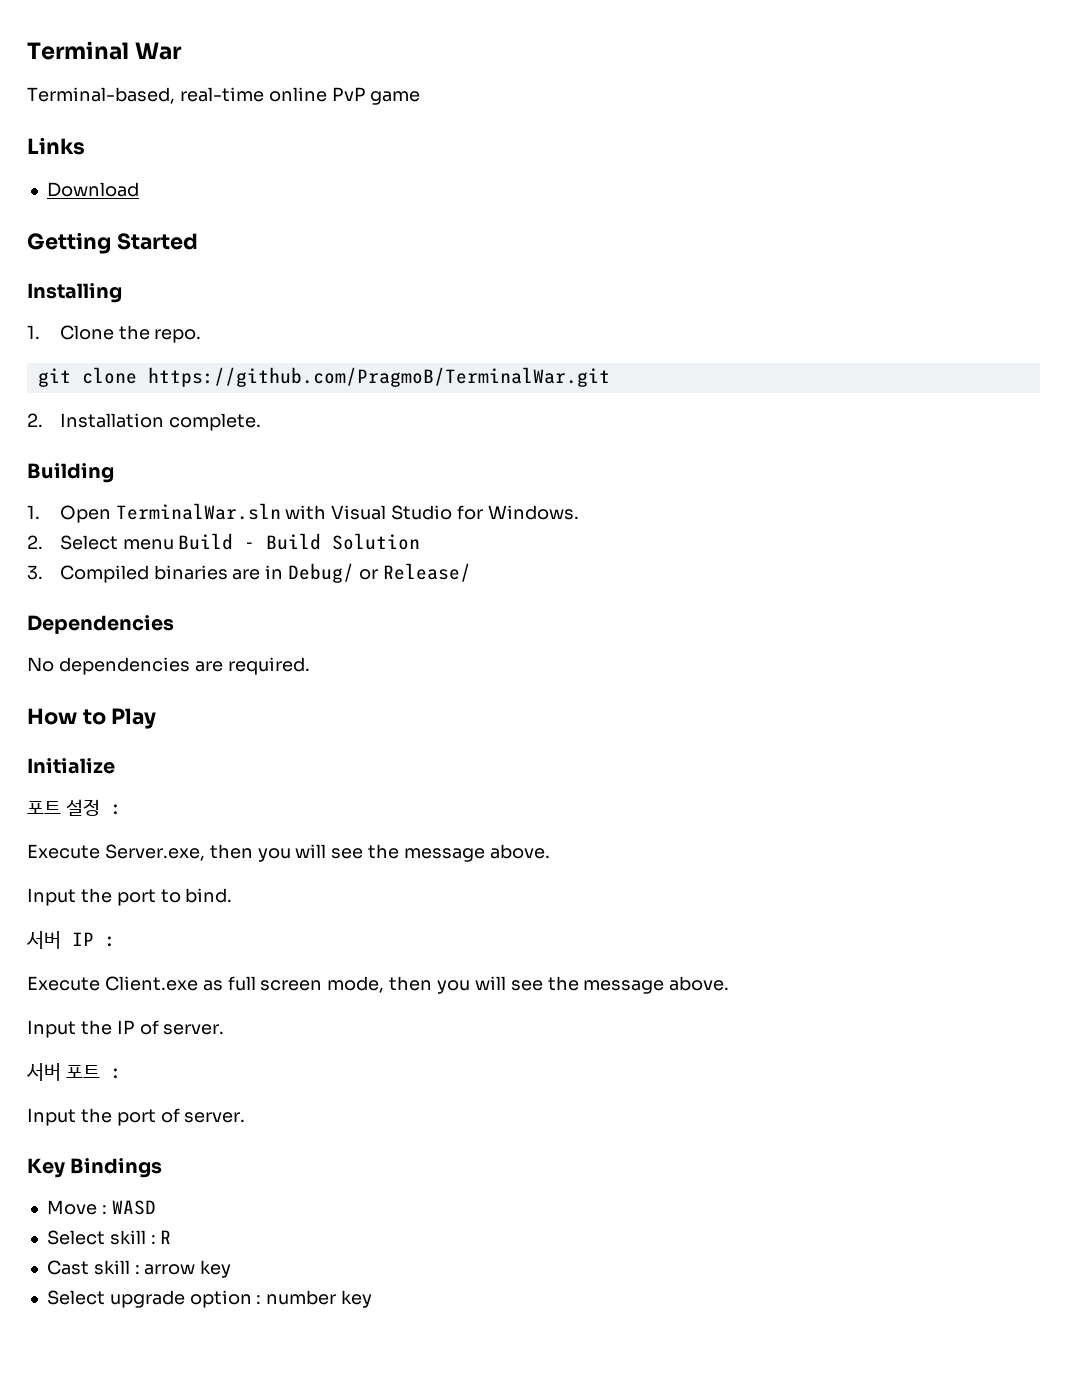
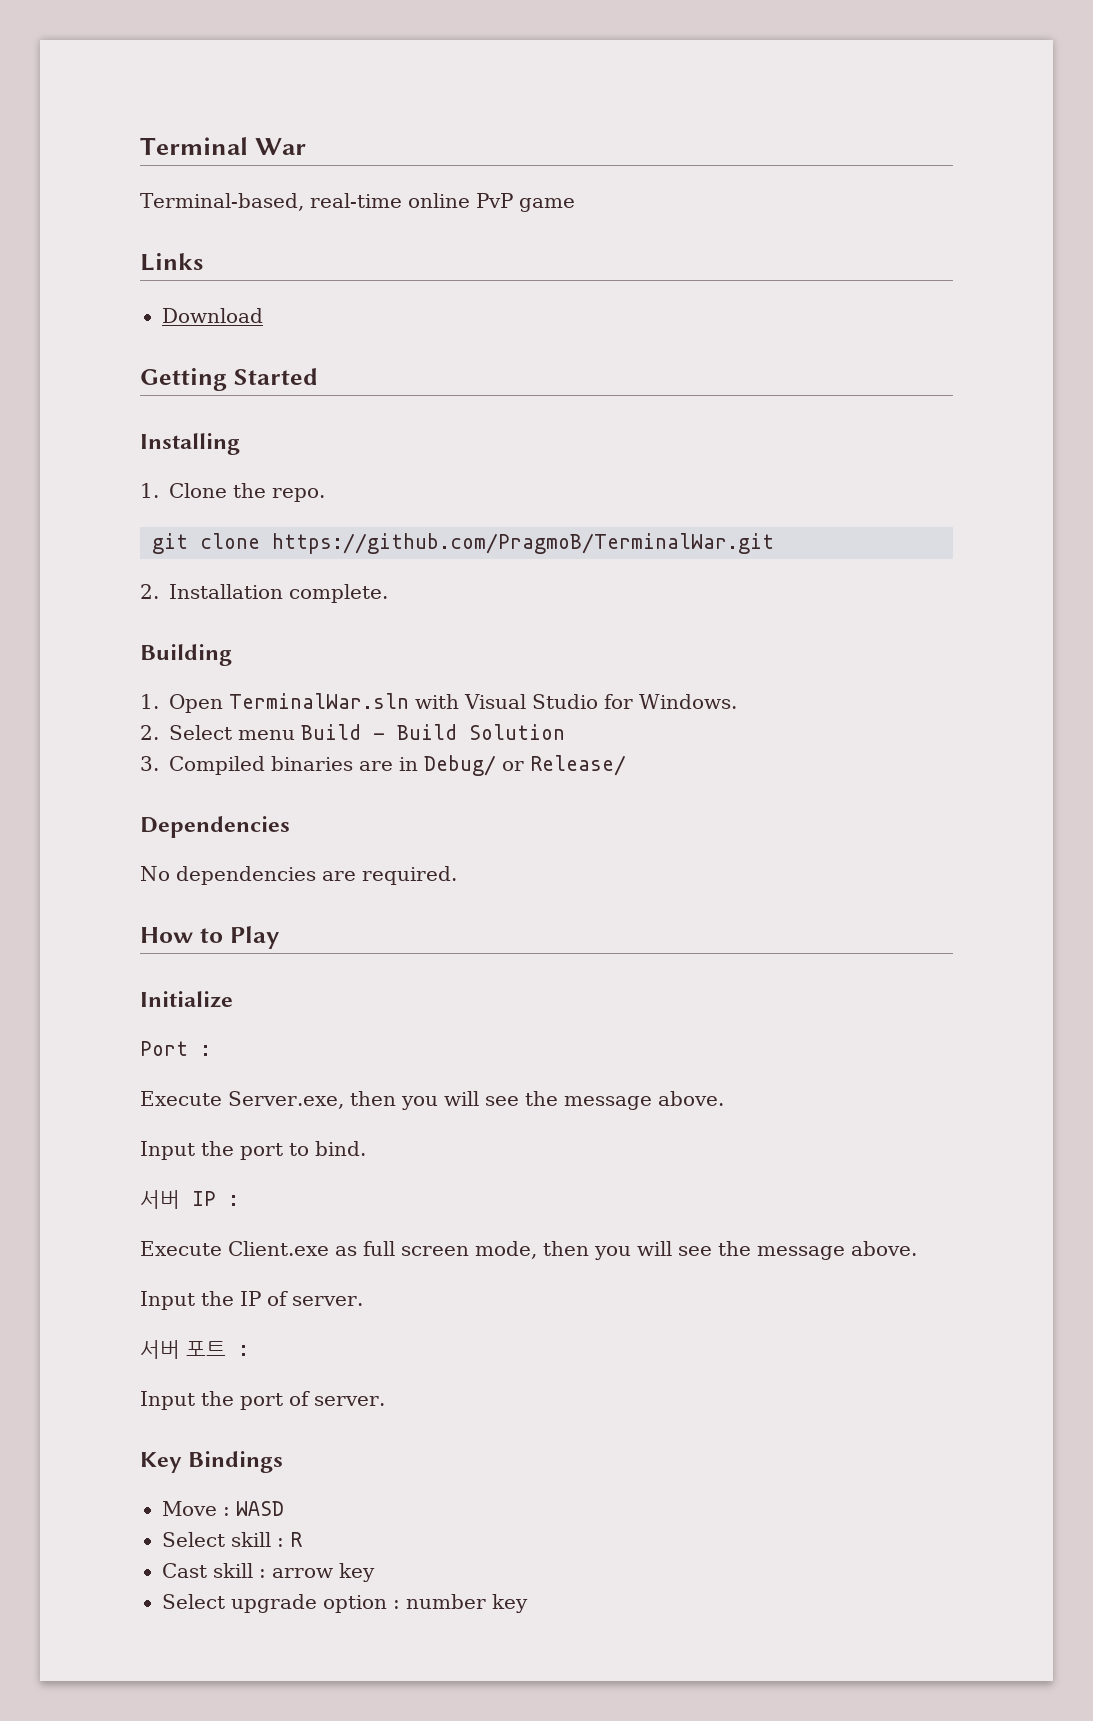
[27,799,101,816] 포트 설정 -> [140,1041,188,1056] Port

